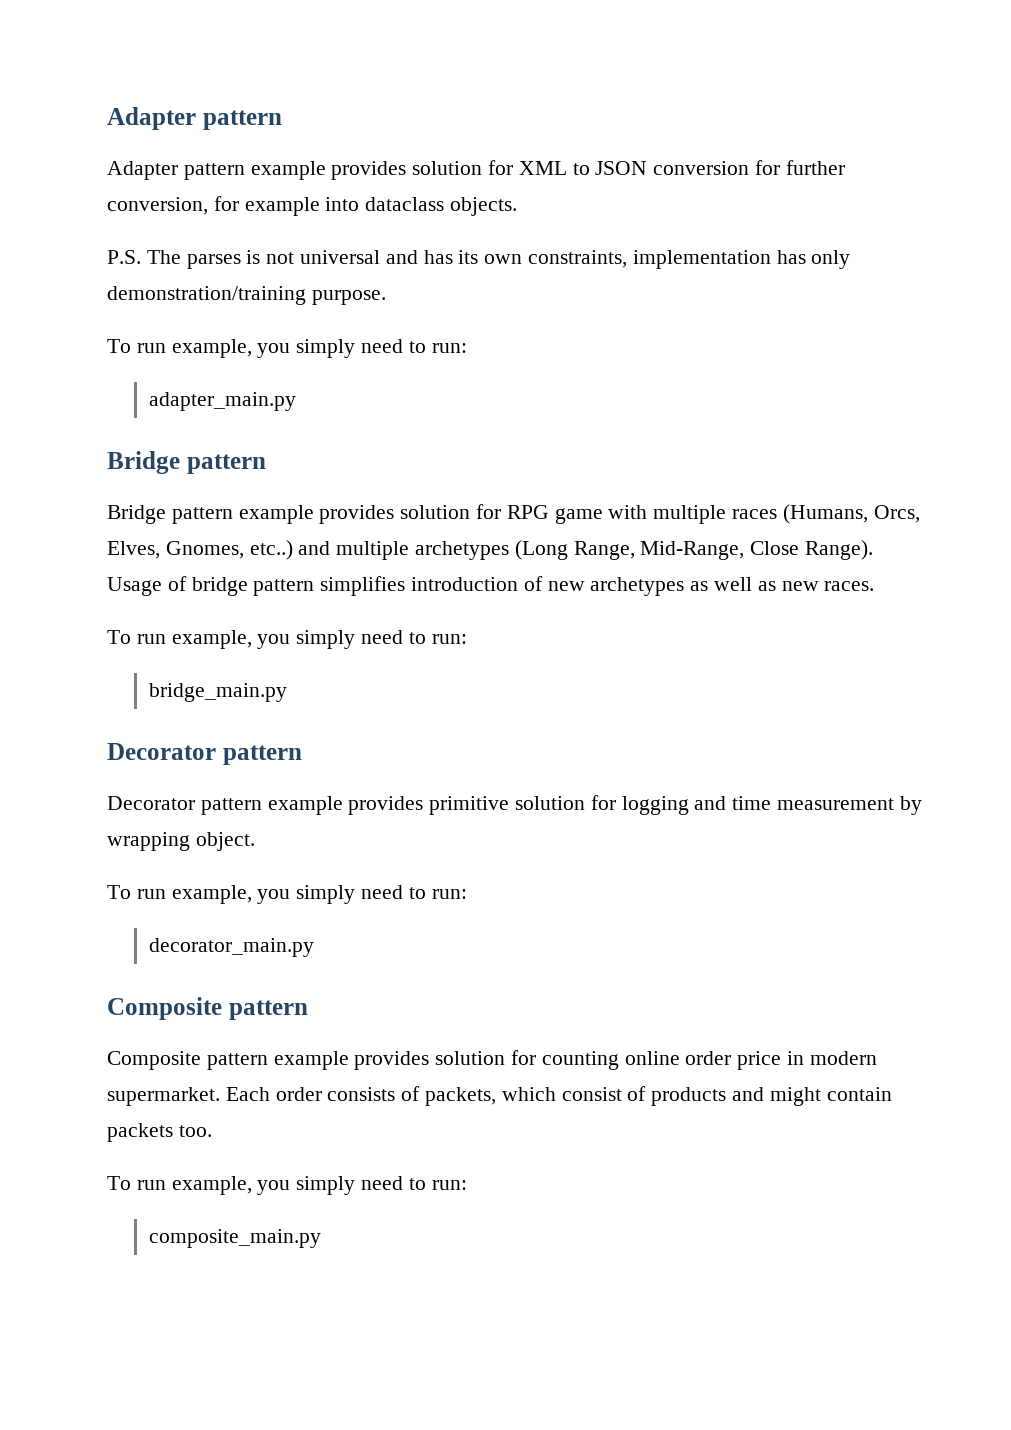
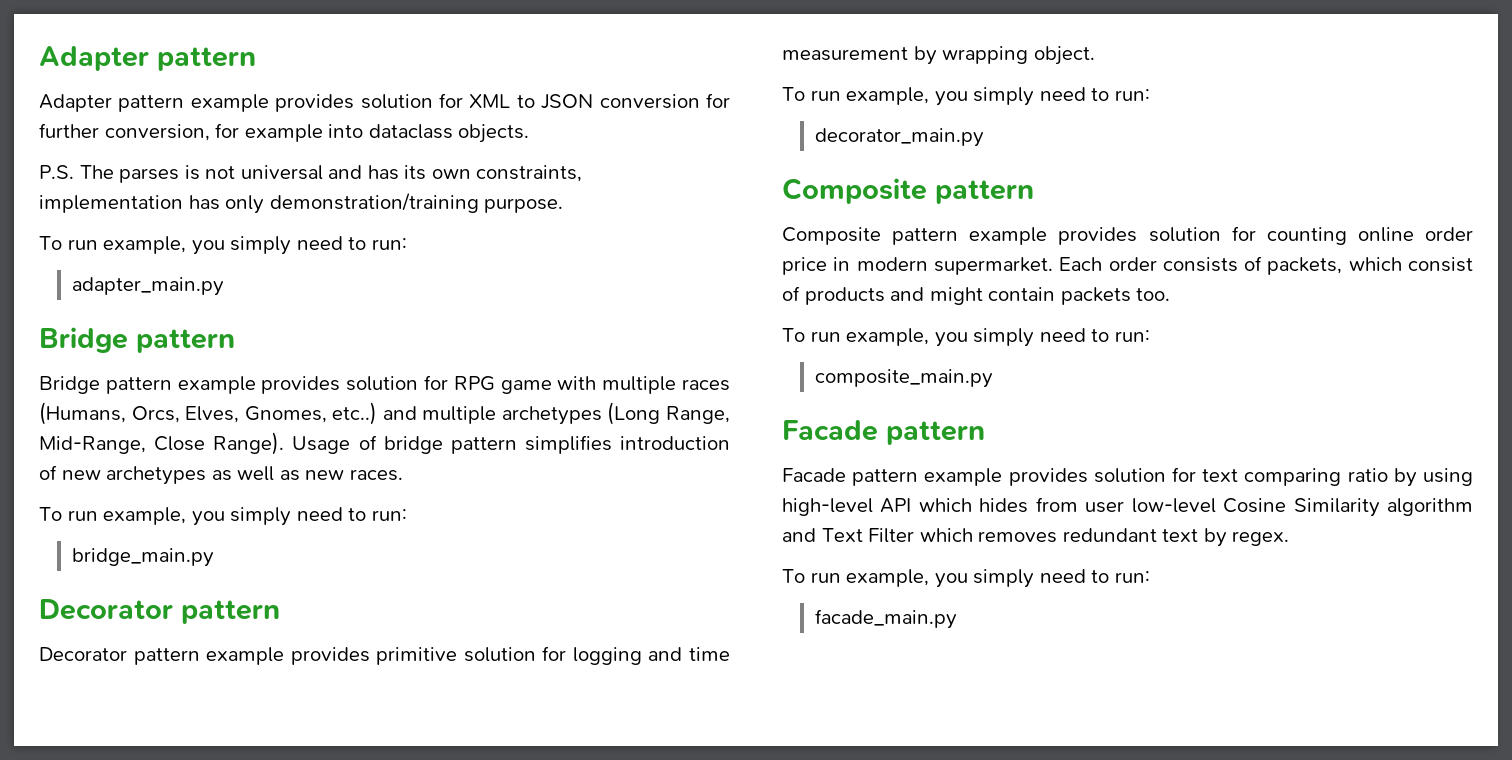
(321, 1238) none -> [782,420,985,445] [782,467,1473,487] [782,497,1473,517] [782,528,1290,547] [782,569,1150,588] [814,609,957,629] // Facade pattern // Facade pattern example provides solution for text comparing ratio by using high-level API which hides from user low-level Cosine Similarity algorithm and Text Filter which removes redundant text by regex. // To run example, you simply need to run: // facade_main.py

